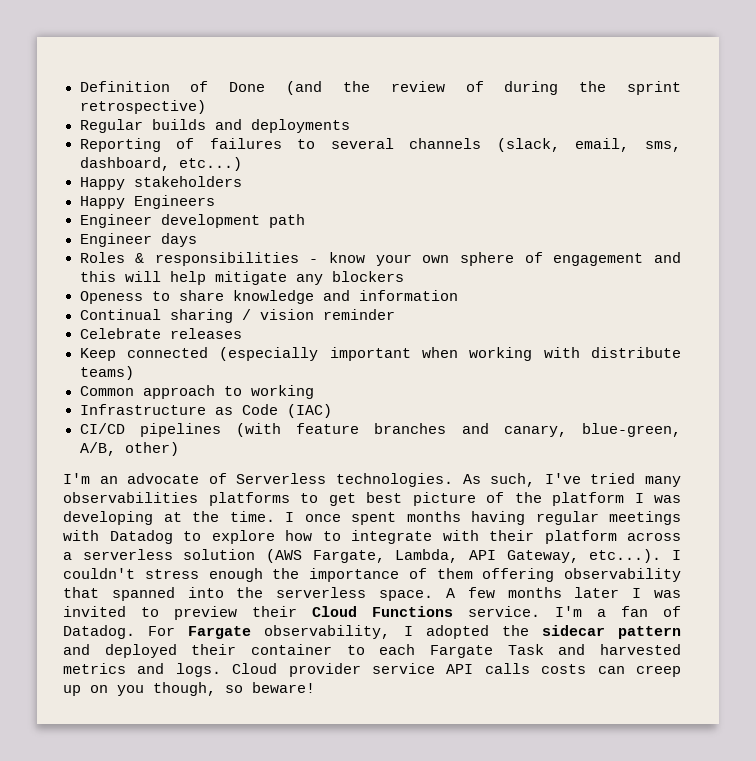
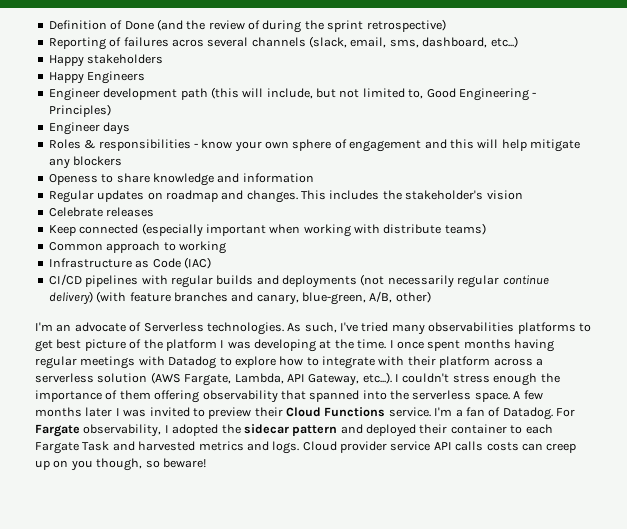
[79,119,350,133] // Regular builds and deployments -> (446, 25) none
[297,139,316,149] to -> [171,39,204,47] acros
(305, 221) none -> [210,87,537,101] [48,104,111,117] (this will include, but not limited to, Good Engineering - Principles)
[79,309,251,323] Continual sharing / -> [48,190,484,203] Regular updates on roadmap and changes. This includes the stakeholder's
[322,309,395,320] reminder -> (523, 195) none
(221, 430) none -> [141,274,549,288] [48,291,93,305] with regular builds and deployments (not necessarily regular continue delivery)

